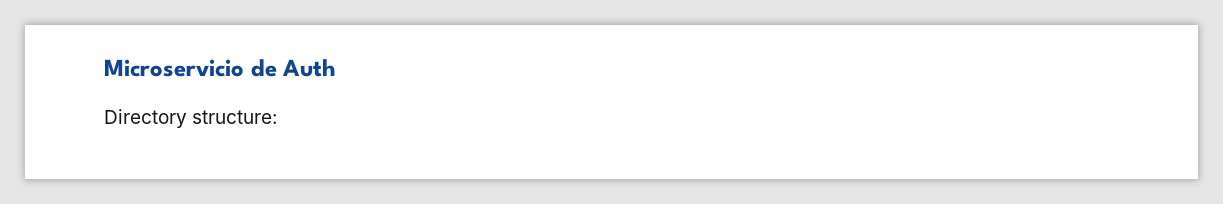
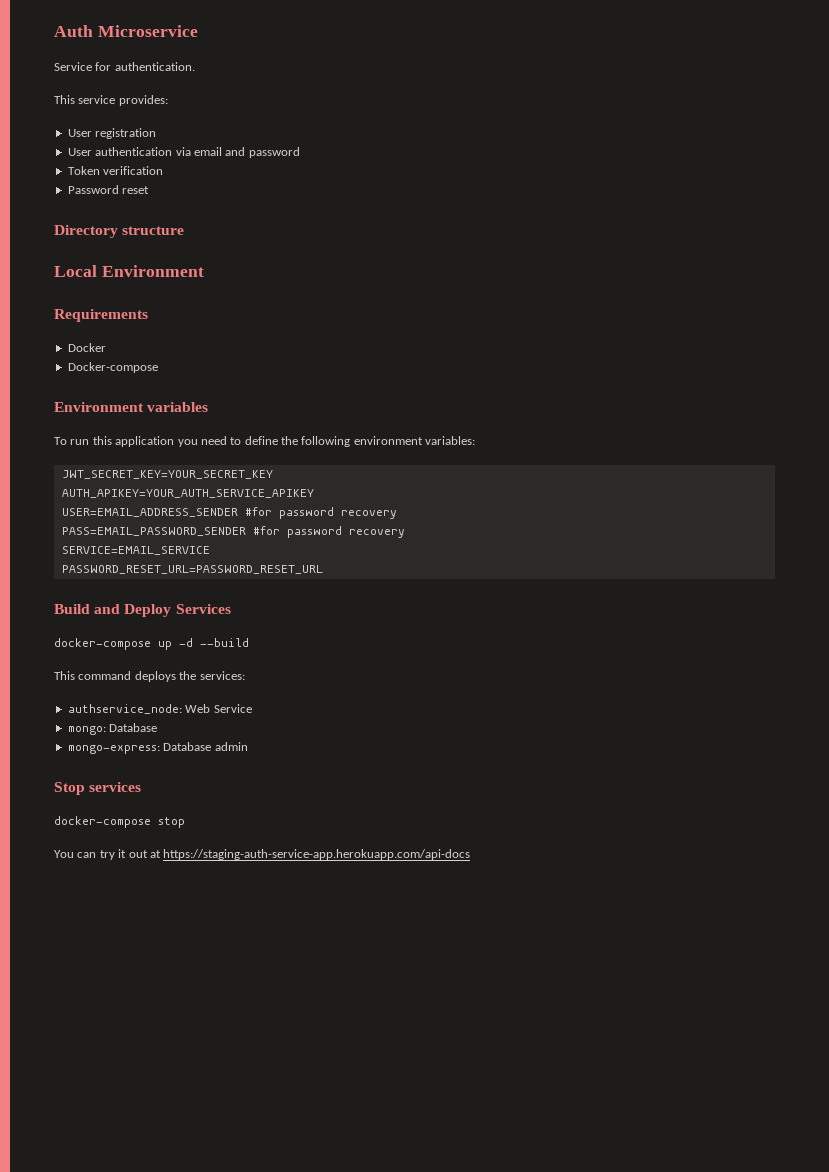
[104,59,277,77] Microservicio de -> (54, 31) none
[104,109,278,128] // Directory structure: -> [97,25,198,37] [54,62,195,71] [54,95,168,106] [67,128,157,139] [67,147,300,158] [67,166,164,175] [67,185,150,194] [54,225,185,238] [54,265,204,277] [54,309,148,322] [67,343,106,352] [67,362,158,373] [54,402,209,412] [54,436,476,447] [61,470,273,479] [61,489,314,498] [61,507,397,519] [61,526,405,538] [61,546,210,555] [61,565,323,574] [54,604,231,617] [54,638,249,650] [54,671,245,682] [67,704,252,714] [67,723,158,735] [67,742,248,754] [54,782,142,795] [54,816,185,828] [54,849,471,860] Microservice // Service for authentication. // This service provides: // User registration // User authentication via email and password // Token verification // Password reset // Directory structure // Local Environment // Requirements // Docker // Docker-compose // Environment variables // To run this application you need to define the following environment variables: // JWT_SECRET_KEY=YOUR_SECRET_KEY // AUTH_APIKEY=YOUR_AUTH_SERVICE_APIKEY // USER=EMAIL_ADDRESS_SENDER #for password recovery // PASS=EMAIL_PASSWORD_SENDER #for password recovery // SERVICE=EMAIL_SERVICE // PASSWORD_RESET_URL=PASSWORD_RESET_URL // Build and Deploy Services // docker-compose up -d --build // This command deploys the services: // authservice_node: Web Service // mongo: Database // mongo-express: Database admin // Stop services // docker-compose stop // You can try it out at https://staging-auth-service-app.herokuapp.com/api-docs

